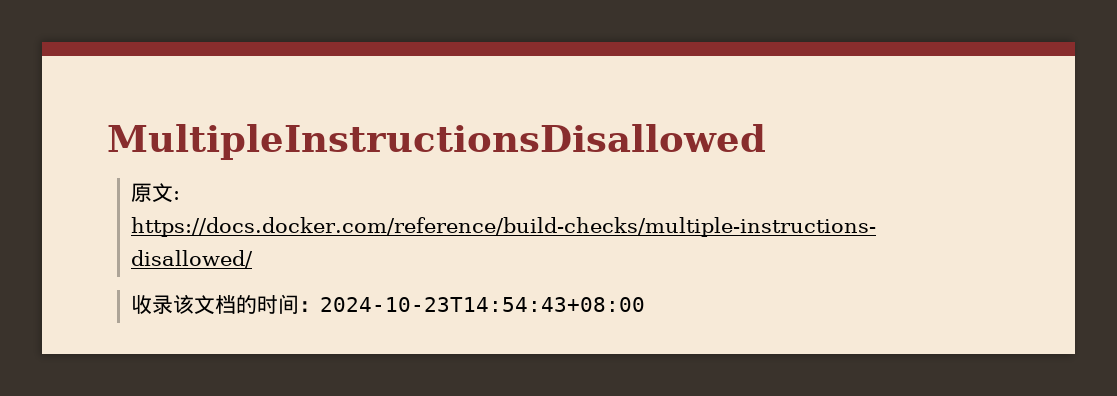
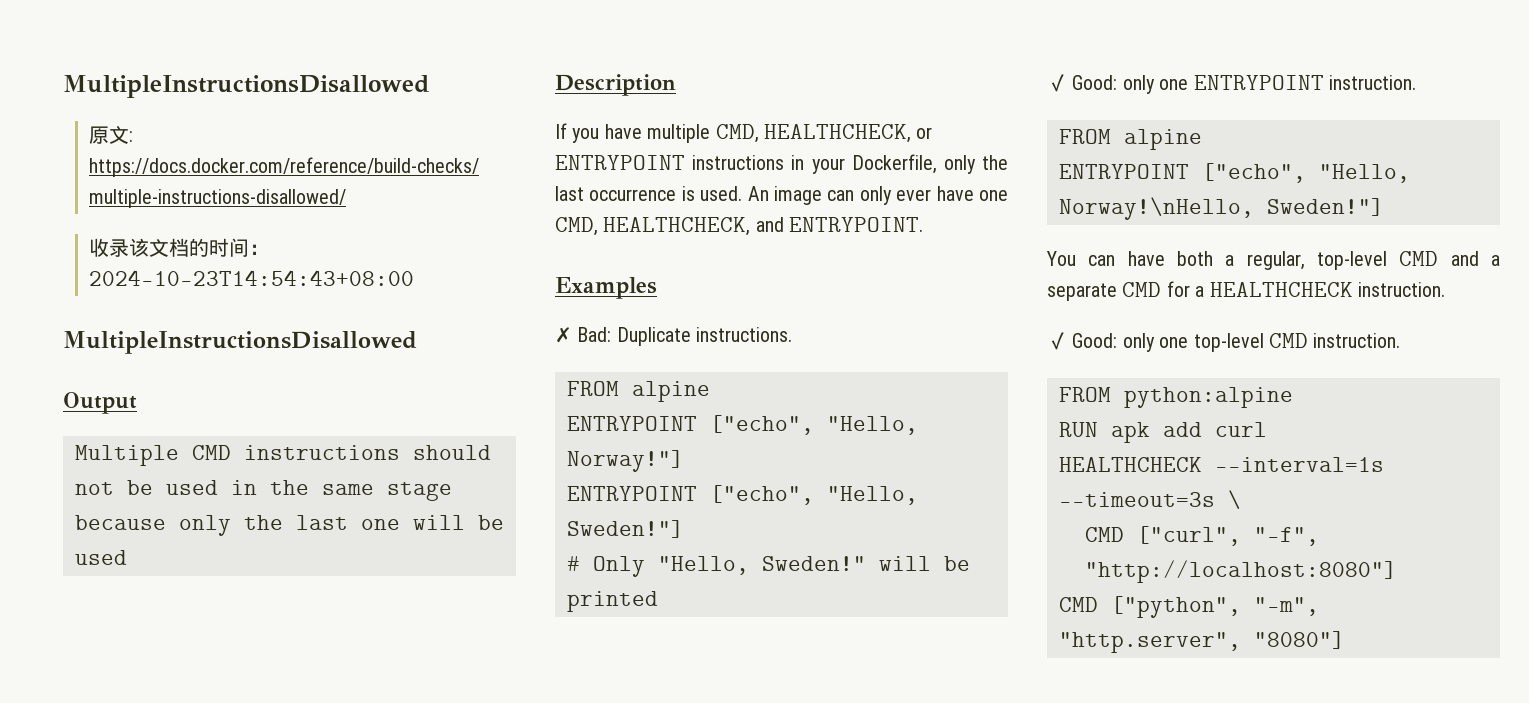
(646, 304) none -> [63,331,417,354] [63,392,137,414] [75,445,491,466] [75,480,452,501] [75,515,504,536] [75,550,127,565] [555,74,676,96] [555,123,933,143] [555,154,1008,174] [555,186,1008,205] [555,217,924,236] [555,277,657,299] [555,327,793,346] [567,381,710,402] [567,415,918,435] [567,450,684,472] [567,485,918,505] [567,520,684,538] [567,556,970,577] [567,591,658,612] [1047,74,1416,94] [1059,129,1202,150] [1059,163,1410,183] [1059,197,1384,220] [1046,251,1500,270] [1047,281,1445,301] [1047,332,1401,352] [1059,387,1293,408] [1059,422,1267,443] [1059,457,1384,472] [1059,490,1241,509] [1085,526,1319,546] [1085,560,1397,583] [1059,596,1319,618] [1059,631,1345,653] // MultipleInstructionsDisallowed // Output // Multiple CMD instructions should not be used in the same stage because only the last one will be used // Description // If you have multiple CMD, HEALTHCHECK, or ENTRYPOINT instructions in your Dockerfile, only the last occurrence is used. An image can only ever have one CMD, HEALTHCHECK, and ENTRYPOINT. // Examples // ✗ Bad: Duplicate instructions. // FROM alpine // ENTRYPOINT ["echo", "Hello, Norway!"] // ENTRYPOINT ["echo", "Hello, Sweden!"] // # Only "Hello, Sweden!" will be printed // ✓ Good: only one ENTRYPOINT instruction. // FROM alpine // ENTRYPOINT ["echo", "Hello, Norway!\nHello, Sweden!"] // You can have both a regular, top-level CMD and a separate CMD for a HEALTHCHECK instruction. // ✓ Good: only one top-level CMD instruction. // FROM python:alpine // RUN apk add curl // HEALTHCHECK --interval=1s --timeout=3s \ // CMD ["curl", "-f", "http://localhost:8080"] // CMD ["python", "-m", "http.server", "8080"]

